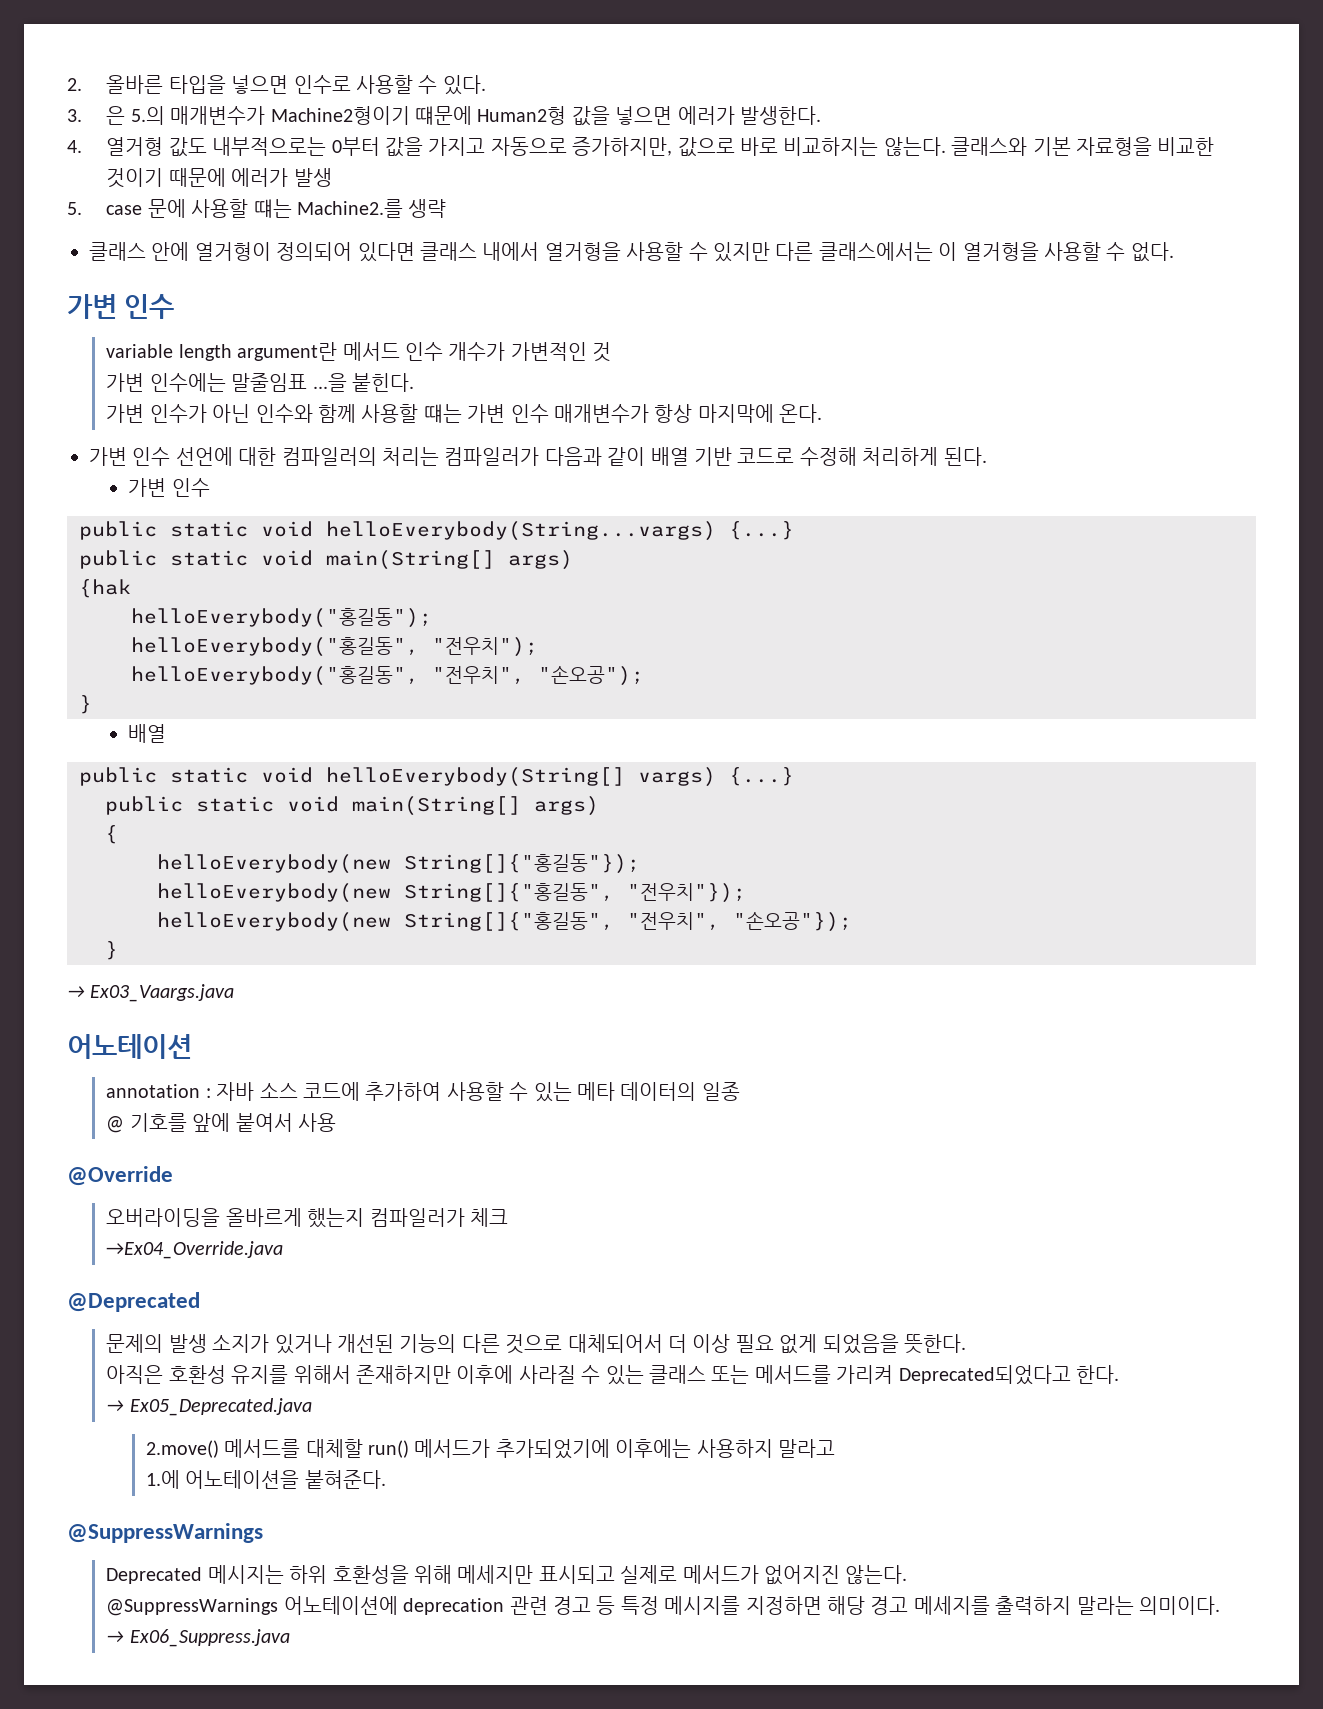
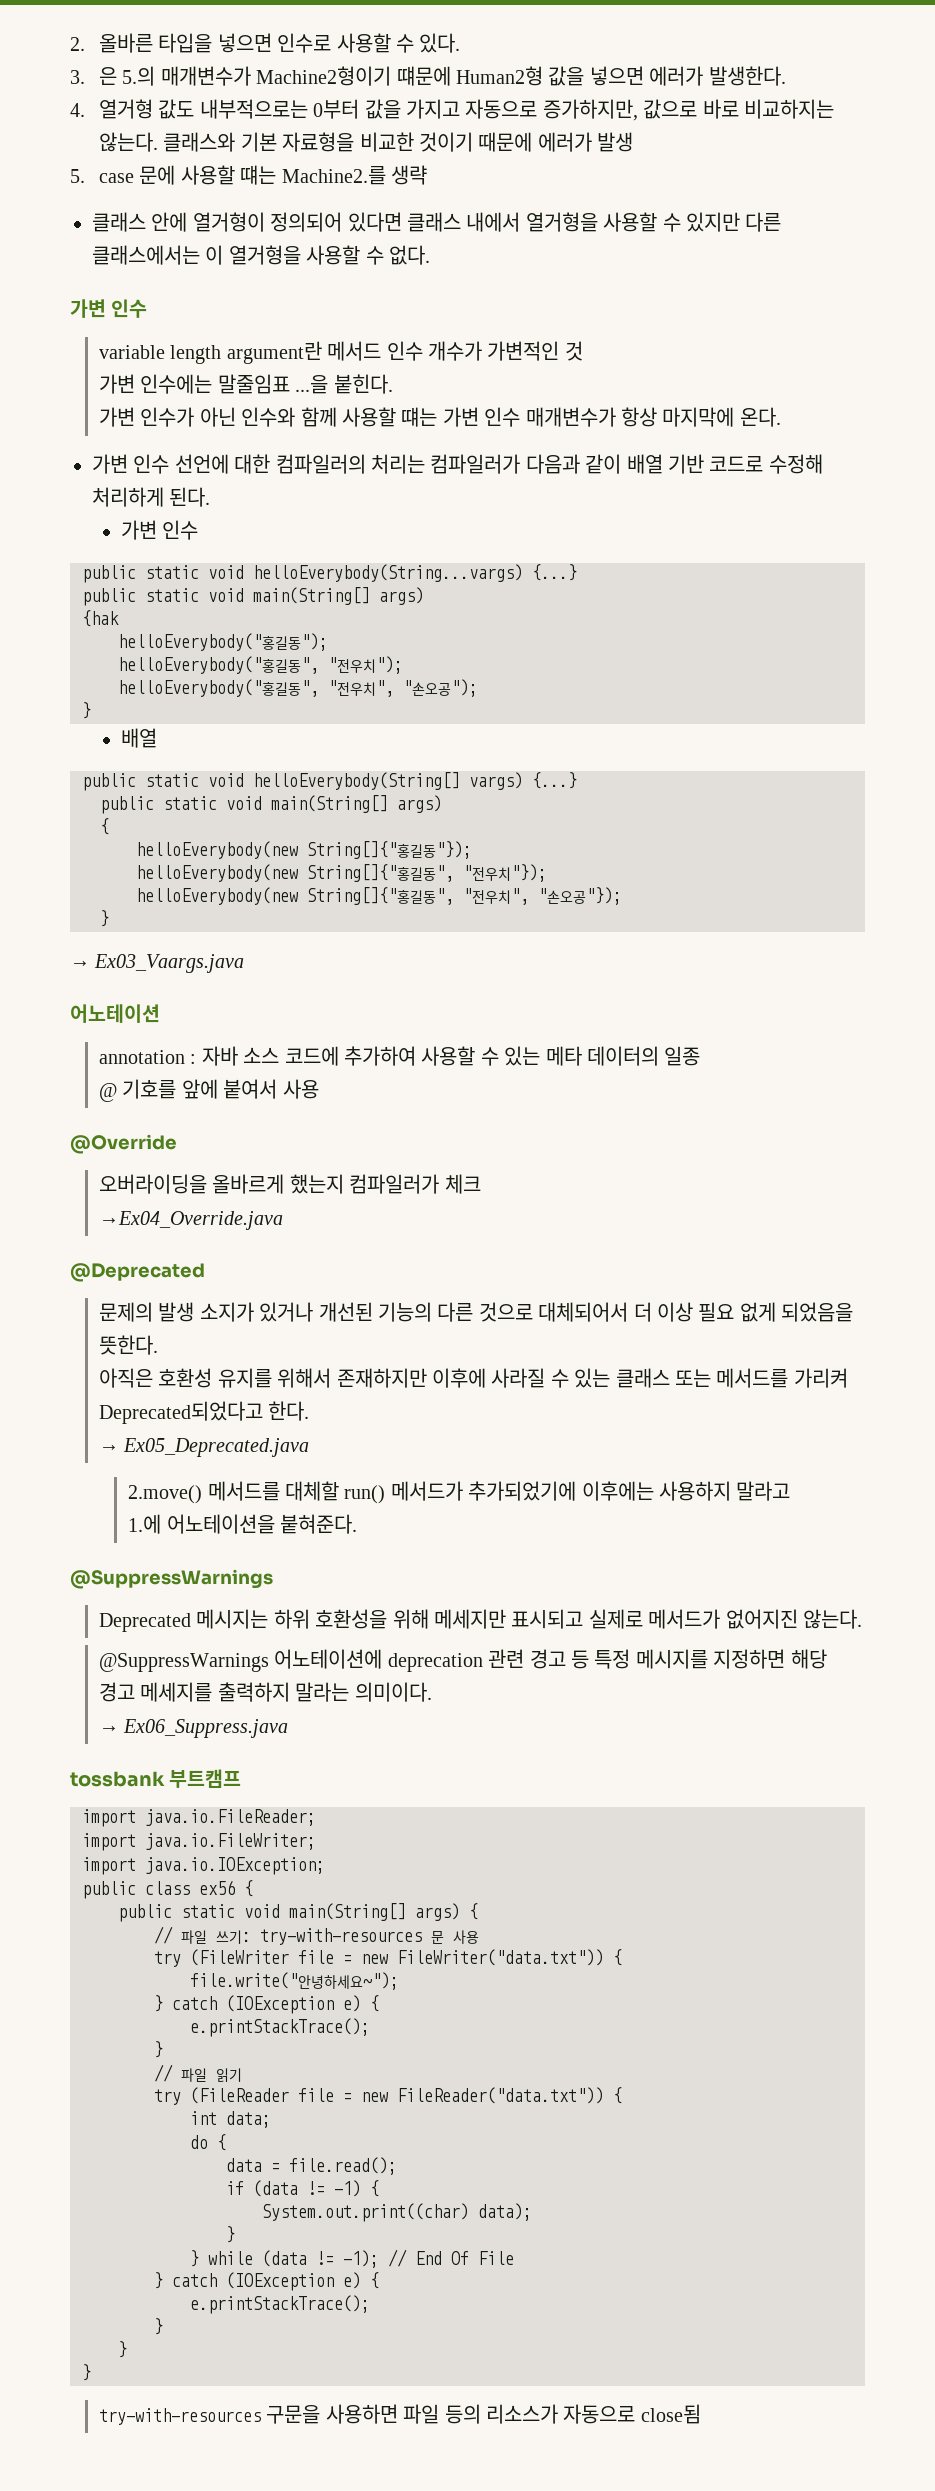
(290, 1638) none -> [70,1769,242,1788] [82,1809,316,1827] [82,1833,316,1851] [82,1857,325,1875] [82,1880,253,1899] [118,1903,478,1922] [154,1926,479,1945] [154,1949,622,1967] [190,1972,399,1990] [154,1995,379,2014] [190,2018,370,2037] [154,2041,163,2058] [154,2064,242,2082] [154,2087,622,2105] [190,2111,271,2128] [190,2134,226,2151] [226,2157,397,2175] [226,2180,379,2197] [262,2203,532,2222] [226,2226,235,2243] [190,2249,514,2268] [154,2272,379,2291] [190,2295,370,2314] [154,2318,163,2335] [118,2341,127,2358] [82,2364,91,2381] [99,2404,701,2425] // tossbank 부트캠프 // import java.io.FileReader; // import java.io.FileWriter; // import java.io.IOException; // public class ex56 { // public static void main(String[] args) { // // 파일 쓰기: try-with-resources 문 사용 // try (FileWriter file = new FileWriter("data.txt")) { // file.write("안녕하세요~"); // } catch (IOException e) { // e.printStackTrace(); // } // // 파일 읽기 // try (FileReader file = new FileReader("data.txt")) { // int data; // do { // data = file.read(); // if (data != -1) { // System.out.print((char) data); // } // } while (data != -1); // End Of File // } catch (IOException e) { // e.printStackTrace(); // } // } // } // try-with-resources 구문을 사용하면 파일 등의 리소스가 자동으로 close됨

